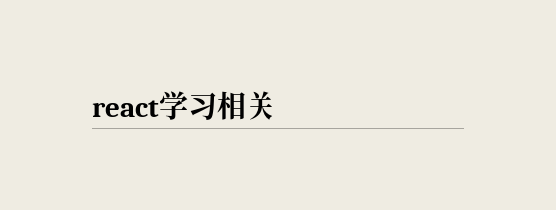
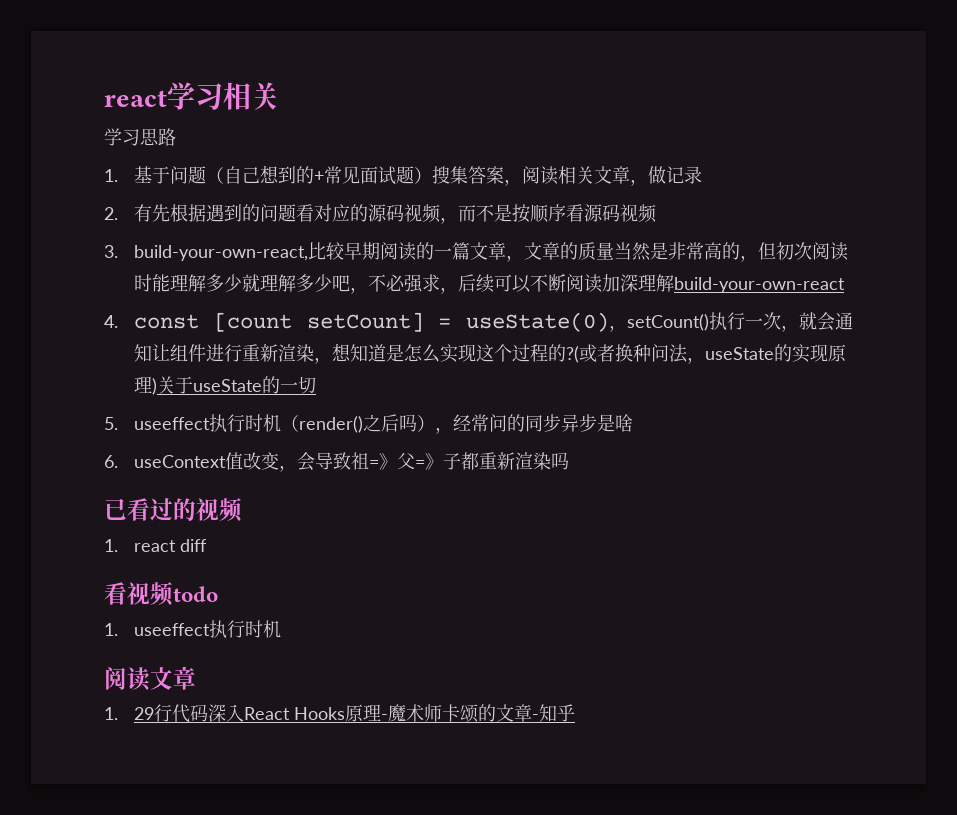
(275, 105) none -> [104,128,176,146] [104,165,703,186] [104,204,658,224] [104,242,849,262] [134,274,846,294] [104,312,853,332] [134,343,847,364] [134,376,317,395] [104,414,634,434] [104,452,570,472] [104,498,243,522] [104,539,208,552] [104,582,218,606] [104,620,282,638] [104,666,196,691] [104,704,576,723] // 学习思路 // 1.基于问题（自己想到的+常见面试题）搜集答案，阅读相关文章，做记录 // 2.有先根据遇到的问题看对应的源码视频，而不是按顺序看源码视频 // 3. build-your-own-react,比较早期阅读的一篇文章，文章的质量当然是非常高的，但初次阅读时能理解多少就理解多少吧，不必强求，后续可以不断阅读加深理解build-your-own-react // 4. const [count setCount] = useState(0)，setCount()执行一次，就会通知让组件进行重新渲染，想知道是怎么实现这个过程的?(或者换种问法，useState的实现原理)关于useState的一切 // 5. useeffect执行时机（render()之后吗），经常问的同步异步是啥 // 6. useContext值改变，会导致祖=》父=》子都重新渲染吗 // 已看过的视频 // 1. react diff // 看视频todo // 1. useeffect执行时机 // 阅读文章 // 1. 29行代码深入React Hooks原理-魔术师卡颂的文章-知乎

